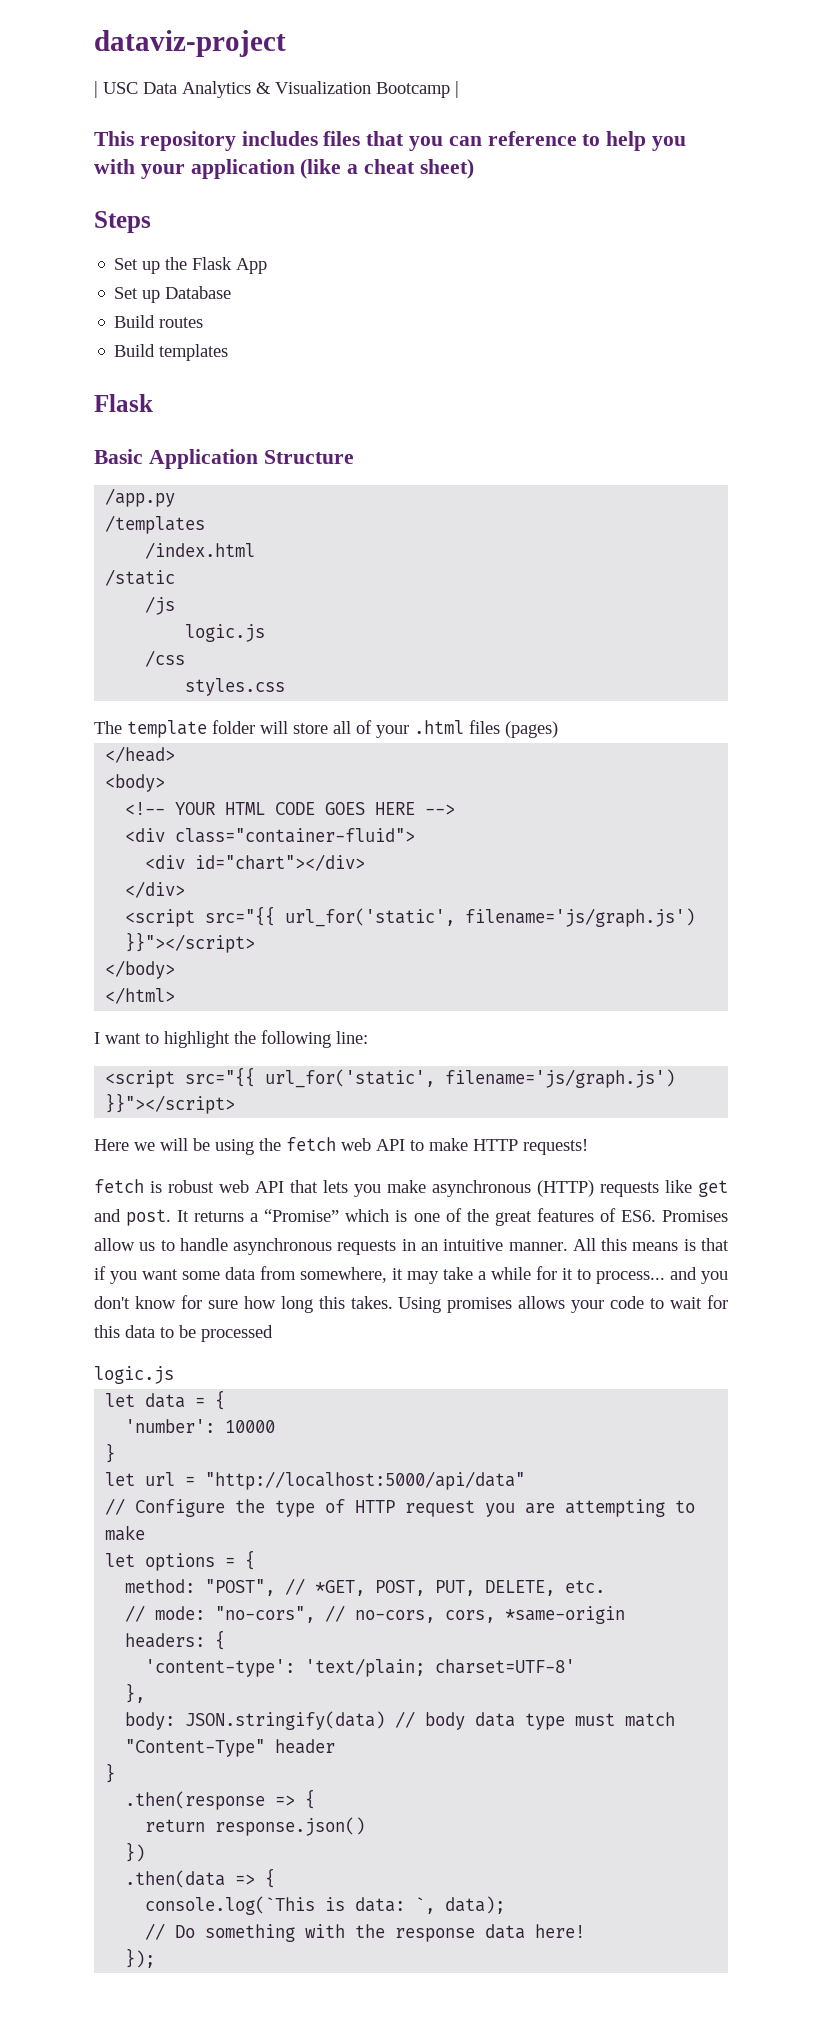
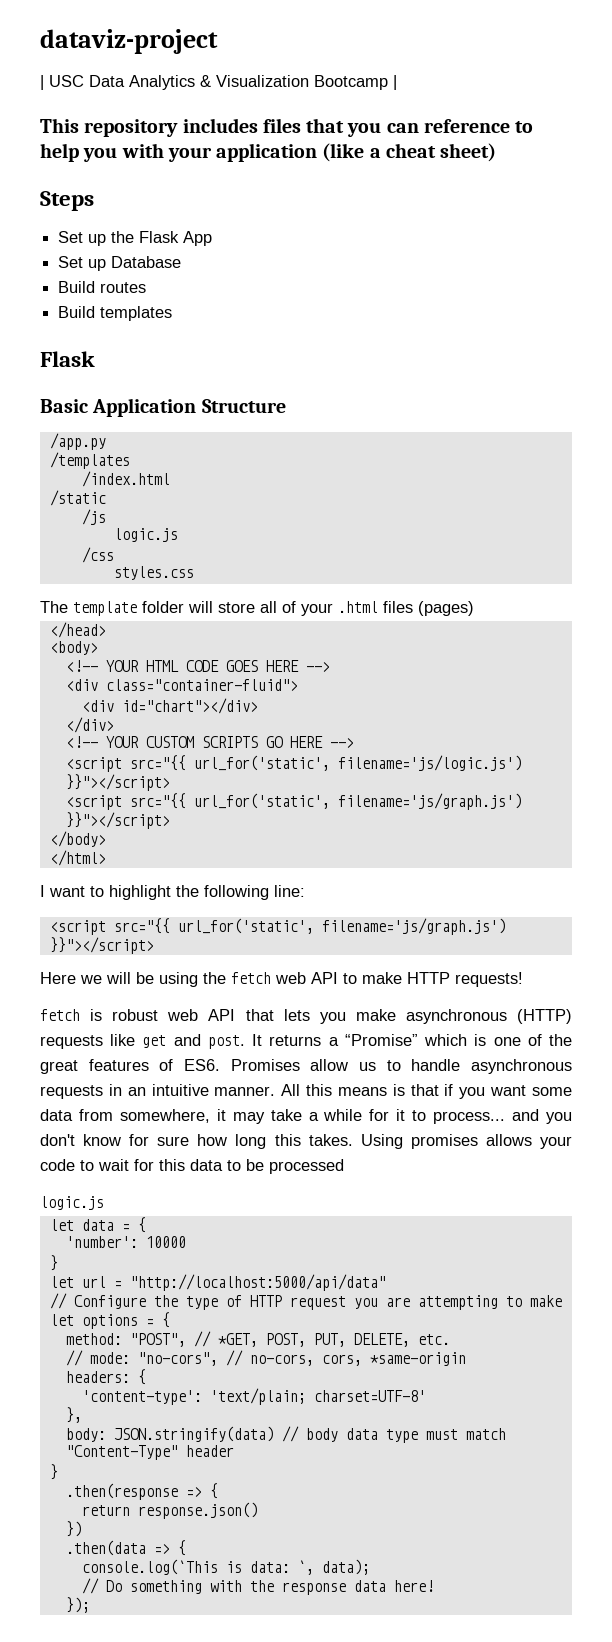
(186, 889) none -> [65,736,354,748] [65,755,522,772] [65,774,170,791] // <!-- YOUR CUSTOM SCRIPTS GO HERE --> // <script src="{{ url_for('static', filename='js/logic.js') }}"></script>

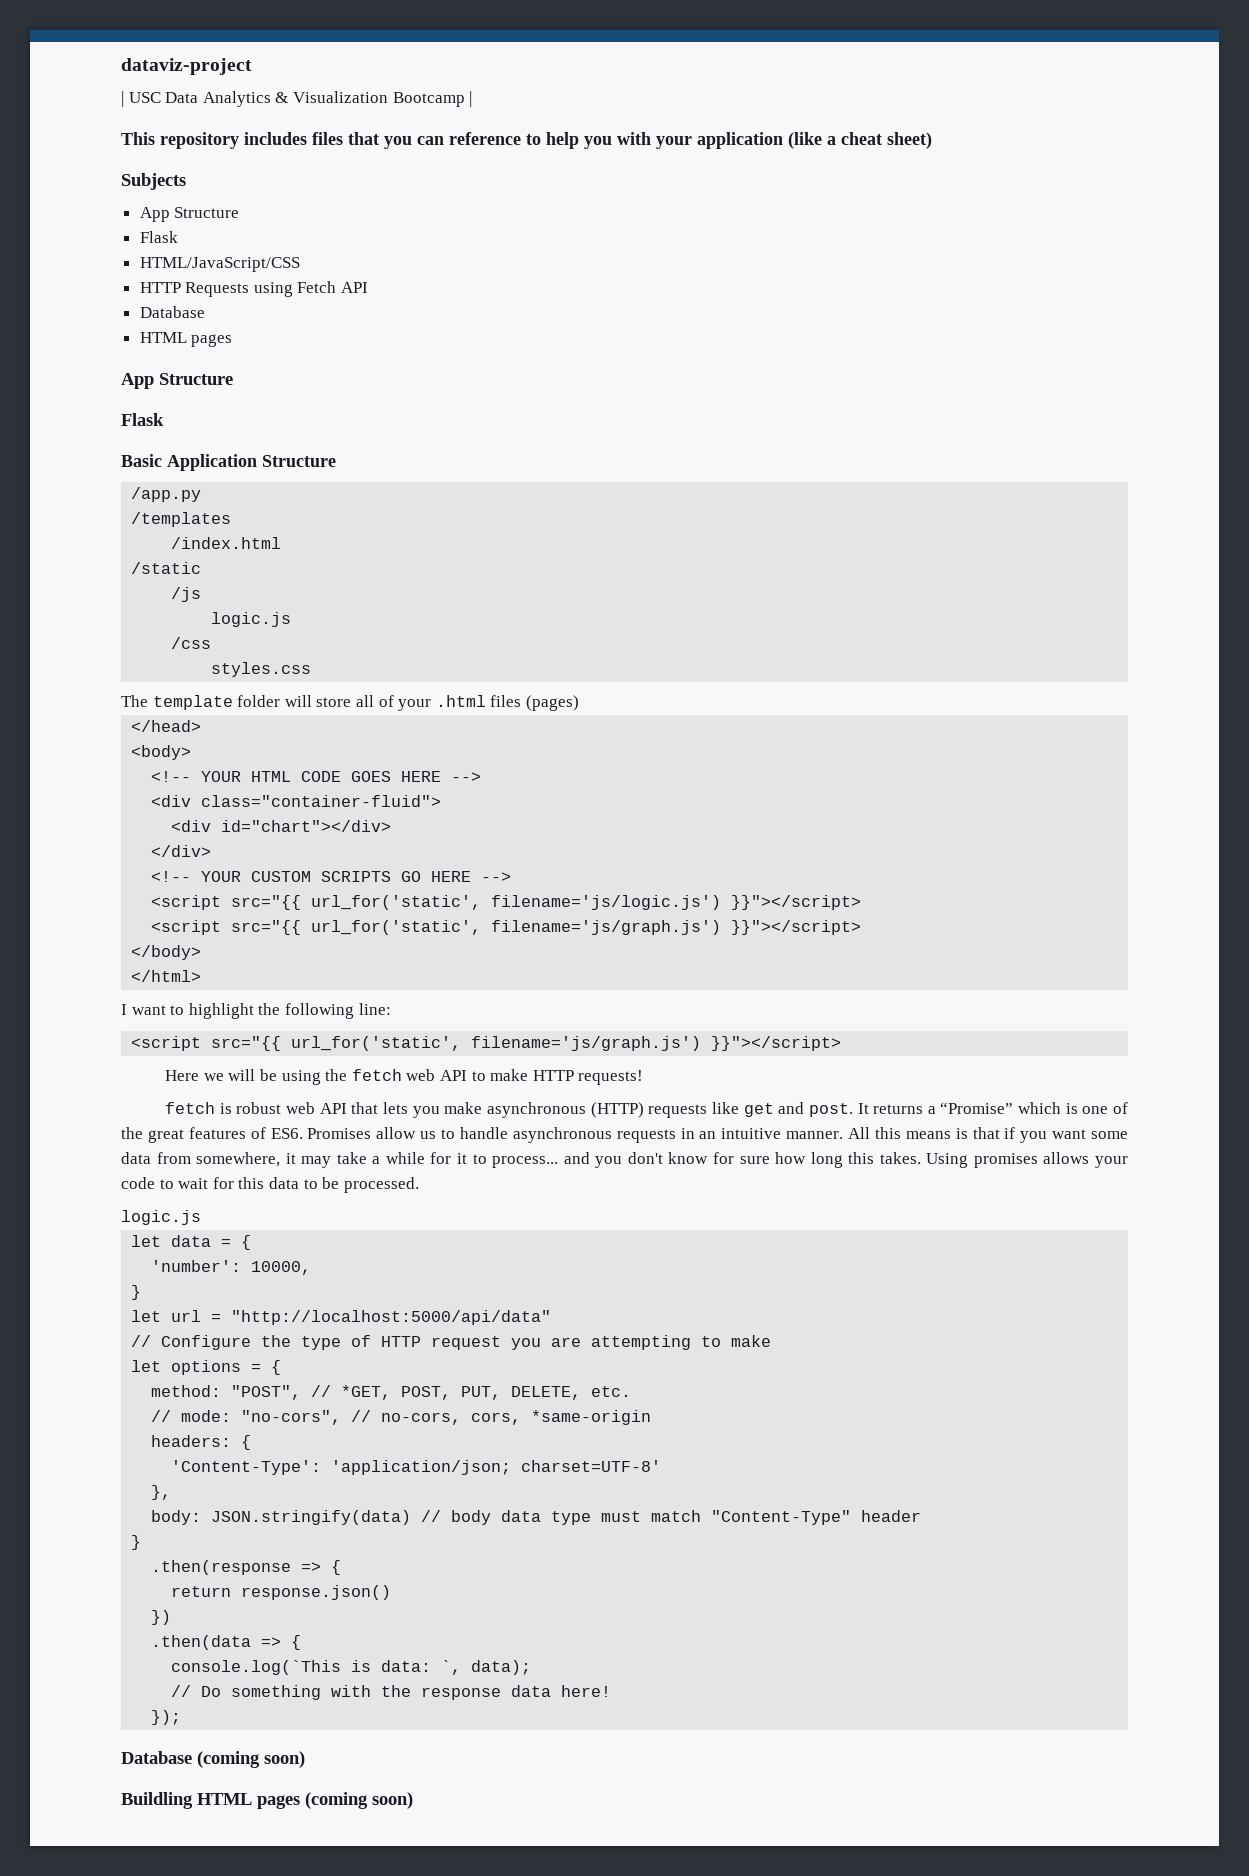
[40,191,94,211] [58,231,213,246] [58,256,182,271] [58,281,147,293] [58,306,173,321] Steps // Set up the Flask App // Set up Database // Build routes // Build templates -> [121,173,186,190] [139,207,240,222] [139,231,178,243] [139,257,300,272] [139,281,369,297] [139,306,205,318] [139,332,233,347] [121,373,233,389] Subjects // App Structure // Flask // HTML/JavaScript/CSS // HTTP Requests using Fetch API // Database // HTML pages // App Structure
[269,1159,344,1174] processed -> [343,1177,419,1193] processed.
[145,1236,186,1248] 10000 -> [251,1261,312,1275] 10000,
[81,1388,306,1405] 'content-type': 'text/plain; -> [171,1460,512,1475] 'Content-Type': 'application/json;
(90, 1605) none -> [121,1751,305,1768] [121,1792,413,1809] // Database (coming soon) // Buildling HTML pages (coming soon)

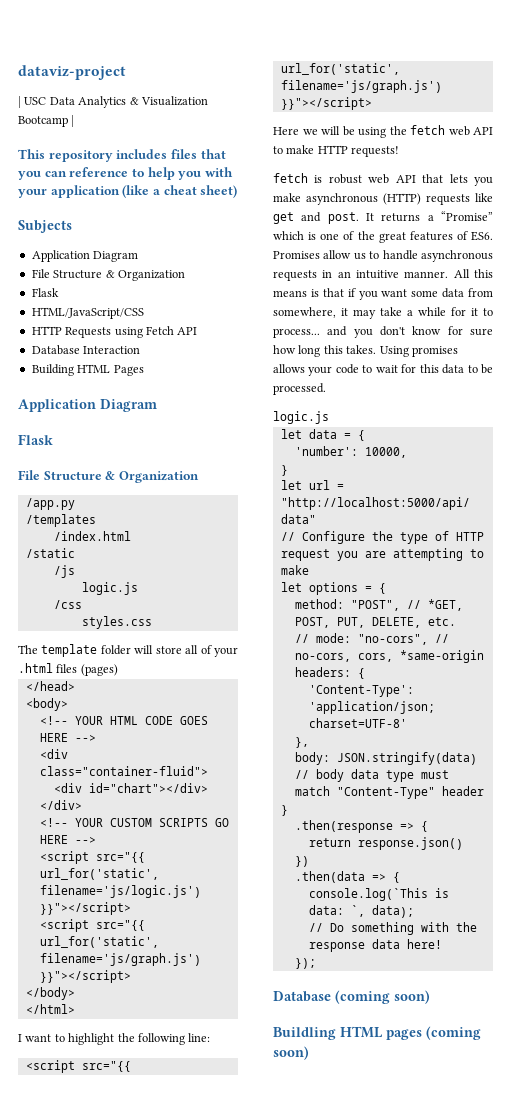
[139,207,240,222] App Structure -> [31,250,139,262] [31,269,185,281] Application Diagram // File Structure & Organization
[139,332,233,347] [121,373,233,389] [121,413,164,426] [121,454,336,471] // HTML pages // App Structure // Flask // Basic Application Structure -> [83,346,141,354] [31,364,144,376] [18,399,157,412] [18,434,53,445] [18,470,199,483] Interaction // Building HTML Pages // Application Diagram // Flask // File Structure & Organization

